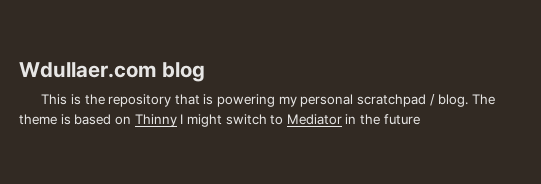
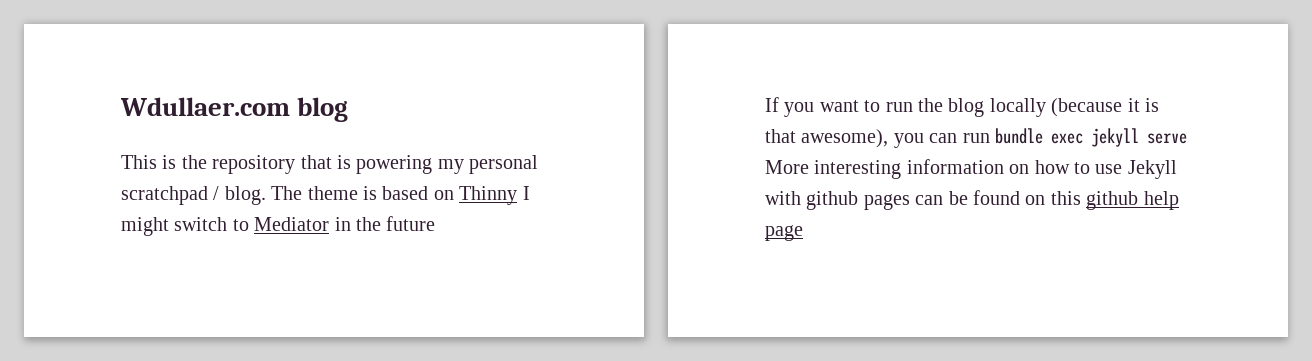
(420, 119) none -> [765,97,1159,117] [765,128,1187,148] [765,159,1177,179] [765,190,1179,210] [765,225,803,241] // If you want to run the blog locally (because it is that awesome), you can run bundle exec jekyll serve More interesting information on how to use Jekyll with github pages can be found on this github help page

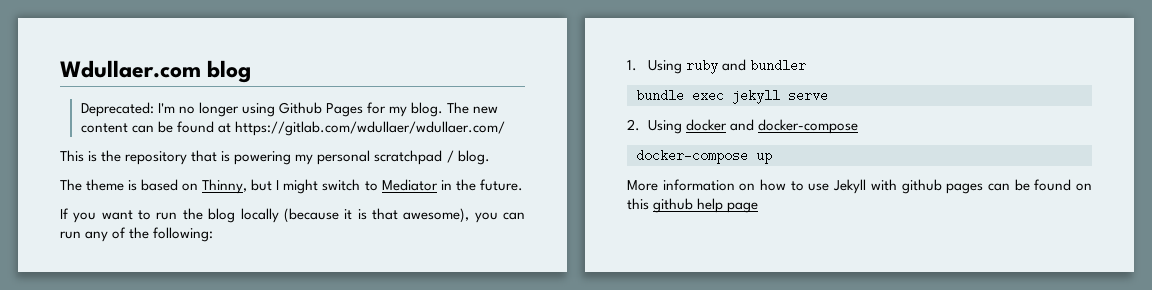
(349, 109) none -> [80,102,499,117] [80,121,505,136] // Deprecated: I'm no longer using Github Pages for my blog. The new content can be found at https://gitlab.com/wdullaer/wdullaer.com/
(266, 195) none -> (490, 157) //
[459,186,518,205] Thinny -> [202,179,273,194] Thinny, but
[386,216,436,231] future -> [479,179,523,191] future.
[995,128,1187,147] [765,160,902,179] bundle exec jekyll serve More interesting -> [85,227,214,242] [627,59,806,74] [636,89,828,104] [627,119,858,134] [636,149,772,164] [627,180,658,191] any of the following: // 1. Using ruby and bundler // bundle exec jekyll serve // 2. Using docker and docker-compose // docker-compose up // More

